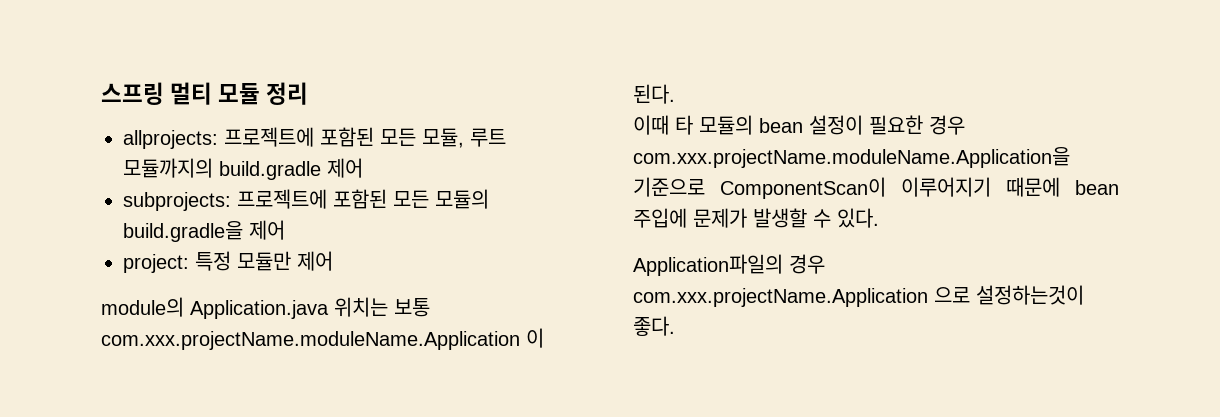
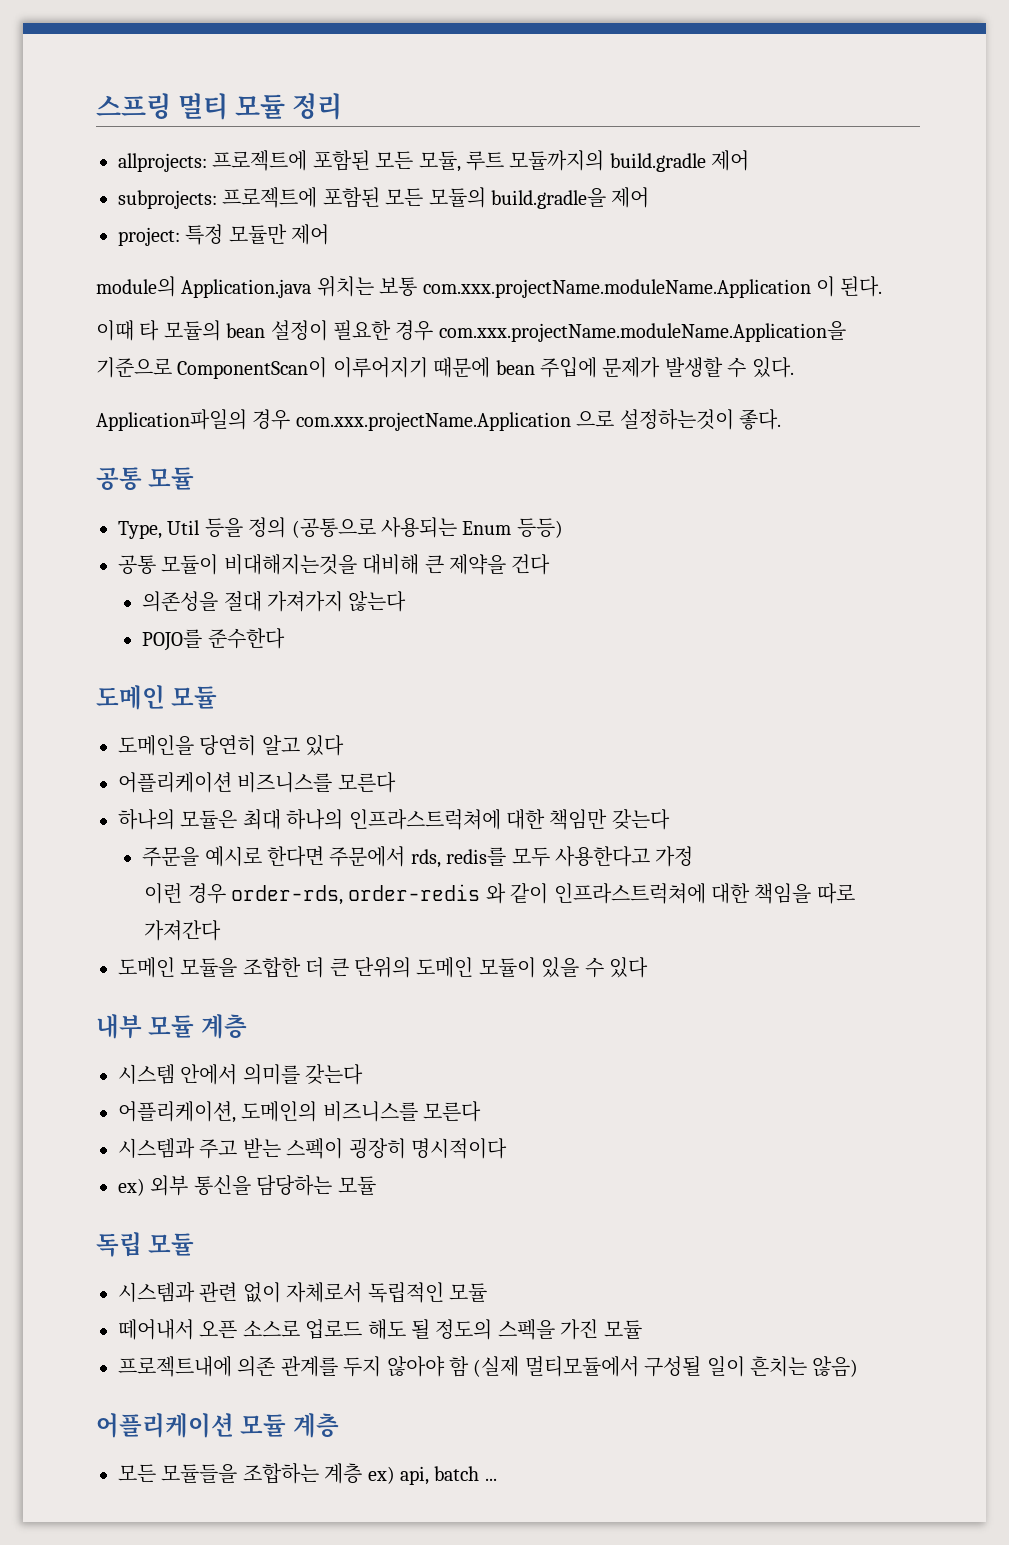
(675, 326) none -> [96,467,195,491] [118,517,563,539] [118,554,551,575] [142,591,407,612] [142,628,285,651] [96,685,218,710] [118,735,345,756] [118,772,396,793] [118,809,670,830] [142,846,694,868] [144,883,855,905] [144,920,222,941] [118,957,648,978] [96,1014,247,1039] [118,1064,364,1085] [118,1101,482,1123] [118,1138,507,1159] [118,1175,376,1196] [96,1232,195,1257] [118,1282,487,1303] [118,1319,642,1340] [118,1356,859,1377] [96,1413,339,1438] [118,1463,497,1485] // 공통 모듈 // Type, Util 등을 정의 (공통으로 사용되는 Enum 등등) // 공통 모듈이 비대해지는것을 대비해 큰 제약을 건다 // 의존성을 절대 가져가지 않는다 // POJO를 준수한다 // 도메인 모듈 // 도메인을 당연히 알고 있다 // 어플리케이션 비즈니스를 모른다 // 하나의 모듈은 최대 하나의 인프라스트럭쳐에 대한 책임만 갖는다 // 주문을 예시로 한다면 주문에서 rds, redis를 모두 사용한다고 가정 // 이런 경우 order-rds, order-redis 와 같이 인프라스트럭쳐에 대한 책임을 따로 가져간다 // 도메인 모듈을 조합한 더 큰 단위의 도메인 모듈이 있을 수 있다 // 내부 모듈 계층 // 시스템 안에서 의미를 갖는다 // 어플리케이션, 도메인의 비즈니스를 모른다 // 시스템과 주고 받는 스펙이 굉장히 명시적이다 // ex) 외부 통신을 담당하는 모듈 // 독립 모듈 // 시스템과 관련 없이 자체로서 독립적인 모듈 // 떼어내서 오픈 소스로 업로드 해도 될 정도의 스펙을 가진 모듈 // 프로젝트내에 의존 관계를 두지 않아야 함 (실제 멀티모듈에서 구성될 일이 흔치는 않음) // 어플리케이션 모듈 계층 // 모든 모듈들을 조합하는 계층 ex) api, batch ...

